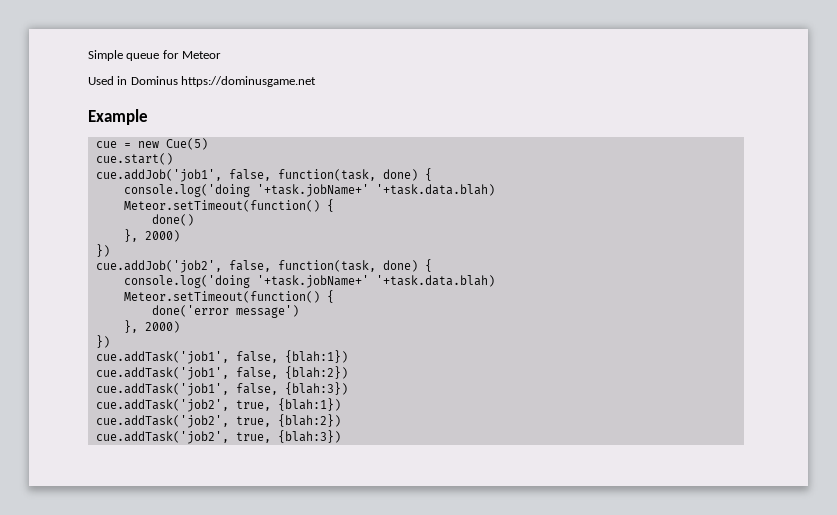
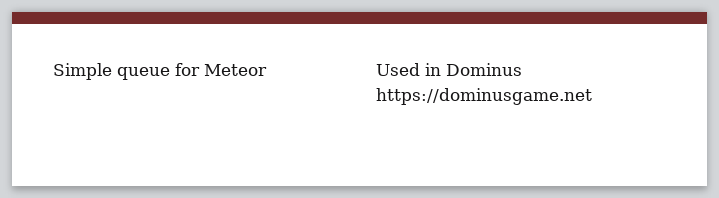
[88,109,148,125] [95,138,208,150] [95,153,173,165] [95,168,432,182] [123,184,495,197] [123,199,334,212] [151,214,194,226] [123,229,180,242] [95,244,110,257] [95,259,432,273] [123,275,495,288] [123,290,334,303] [151,305,299,318] [123,320,180,333] [95,335,110,348] [95,350,348,364] [95,366,348,380] [95,382,348,396] [95,398,341,412] [95,414,341,428] [95,430,341,444] // Example // cue = new Cue(5) // cue.start() // cue.addJob('job1', false, function(task, done) { // console.log('doing '+task.jobName+' '+task.data.blah) // Meteor.setTimeout(function() { // done() // }, 2000) // }) // cue.addJob('job2', false, function(task, done) { // console.log('doing '+task.jobName+' '+task.data.blah) // Meteor.setTimeout(function() { // done('error message') // }, 2000) // }) // cue.addTask('job1', false, {blah:1}) // cue.addTask('job1', false, {blah:2}) // cue.addTask('job1', false, {blah:3}) // cue.addTask('job2', true, {blah:1}) // cue.addTask('job2', true, {blah:2}) // cue.addTask('job2', true, {blah:3}) -> (592, 96) none

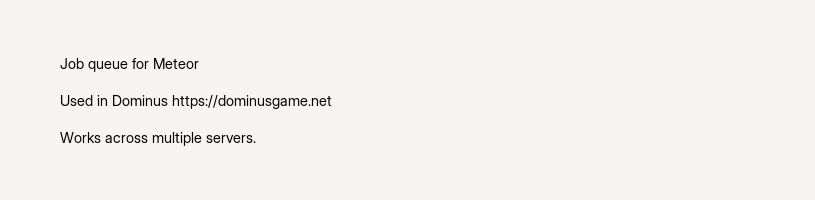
[53,63,112,80] Simple -> [60,58,84,69] Job
(592, 96) none -> [60,132,256,146] // Works across multiple servers.

